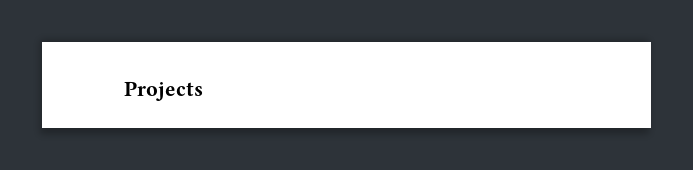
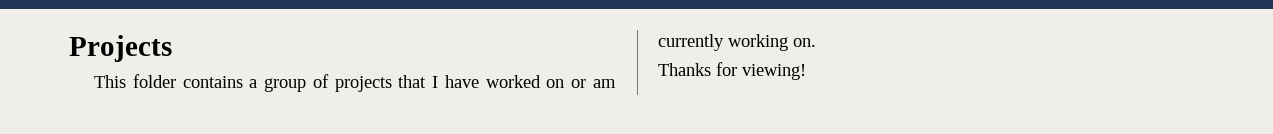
(203, 91) none -> [93,74,616,92] [658,34,816,51] [658,62,806,80] // This folder contains a group of projects that I have worked on or am currently working on. // Thanks for viewing!

